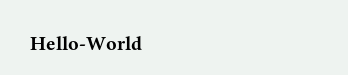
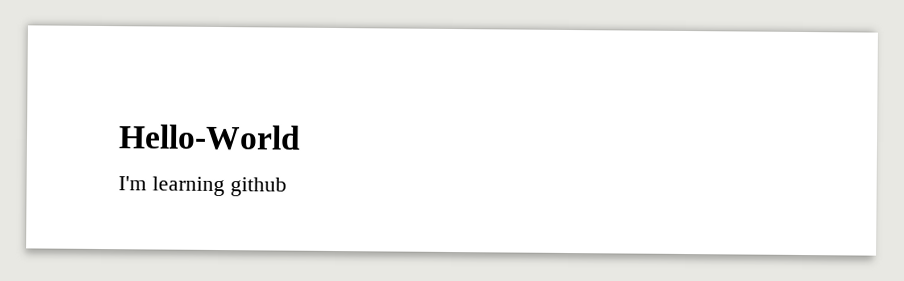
(142, 43) none -> [118,176,287,197] // I'm learning github

